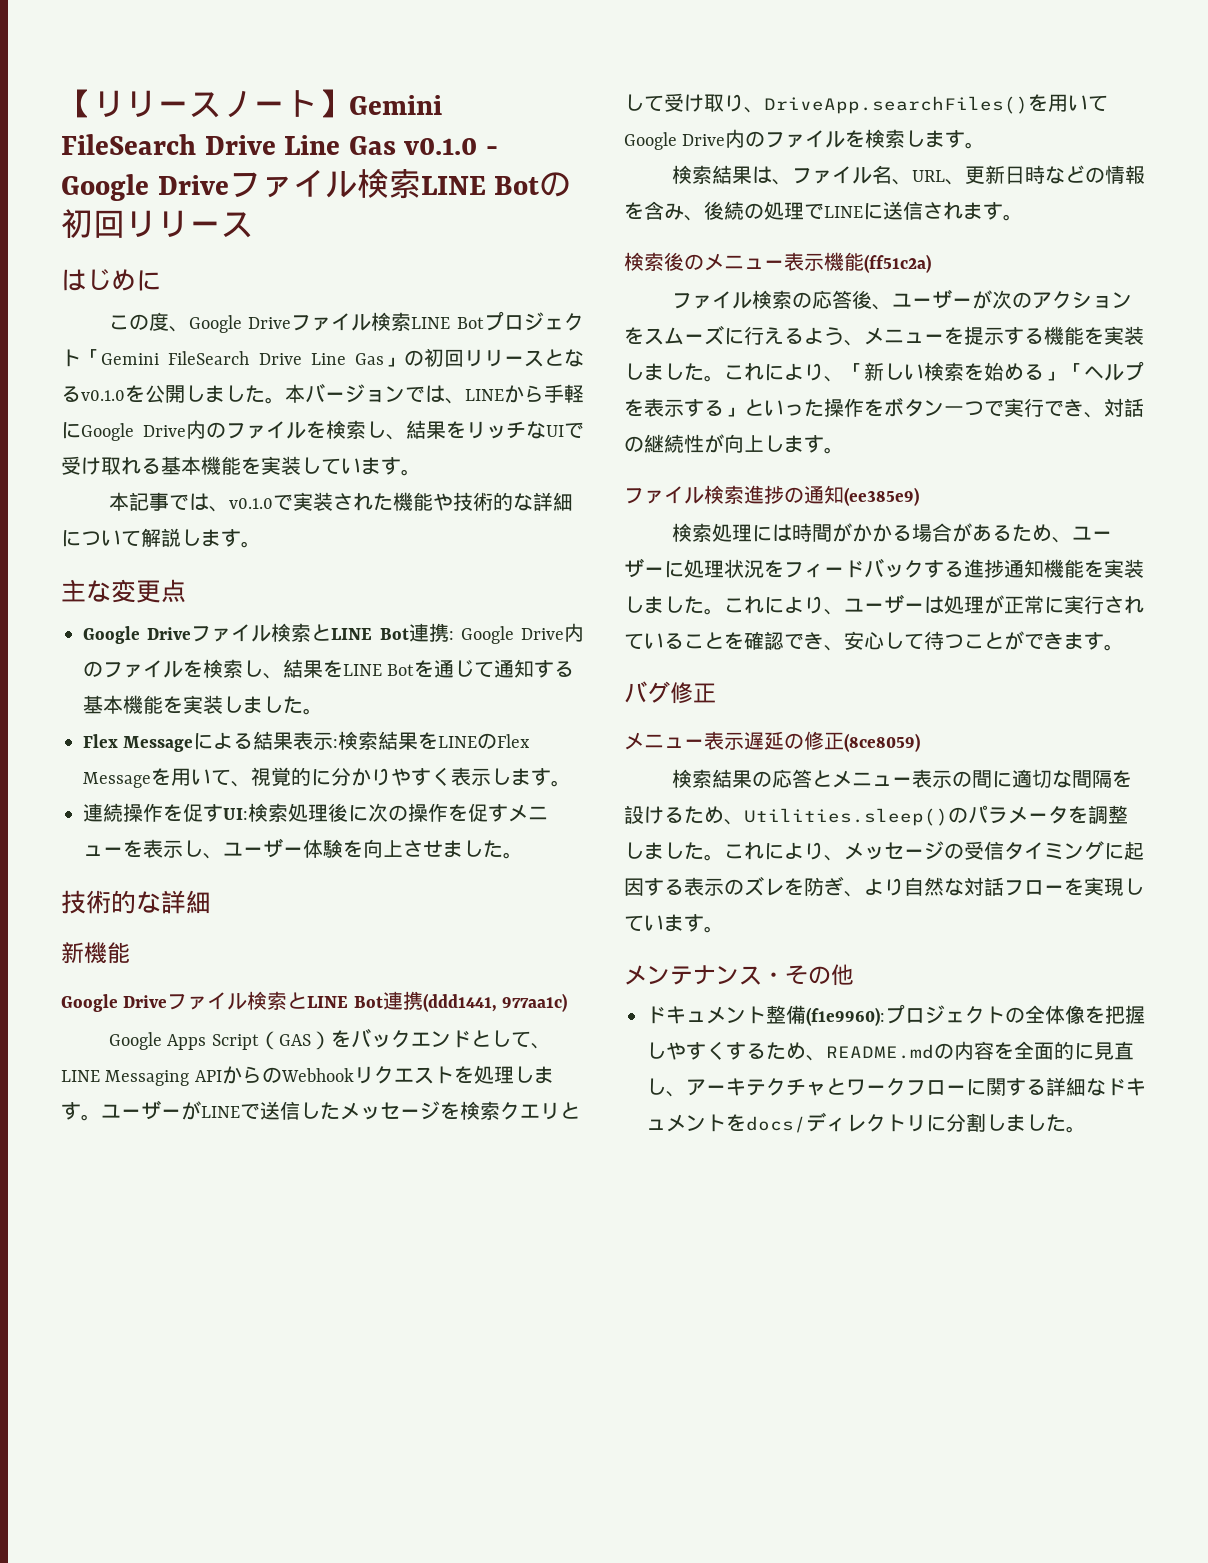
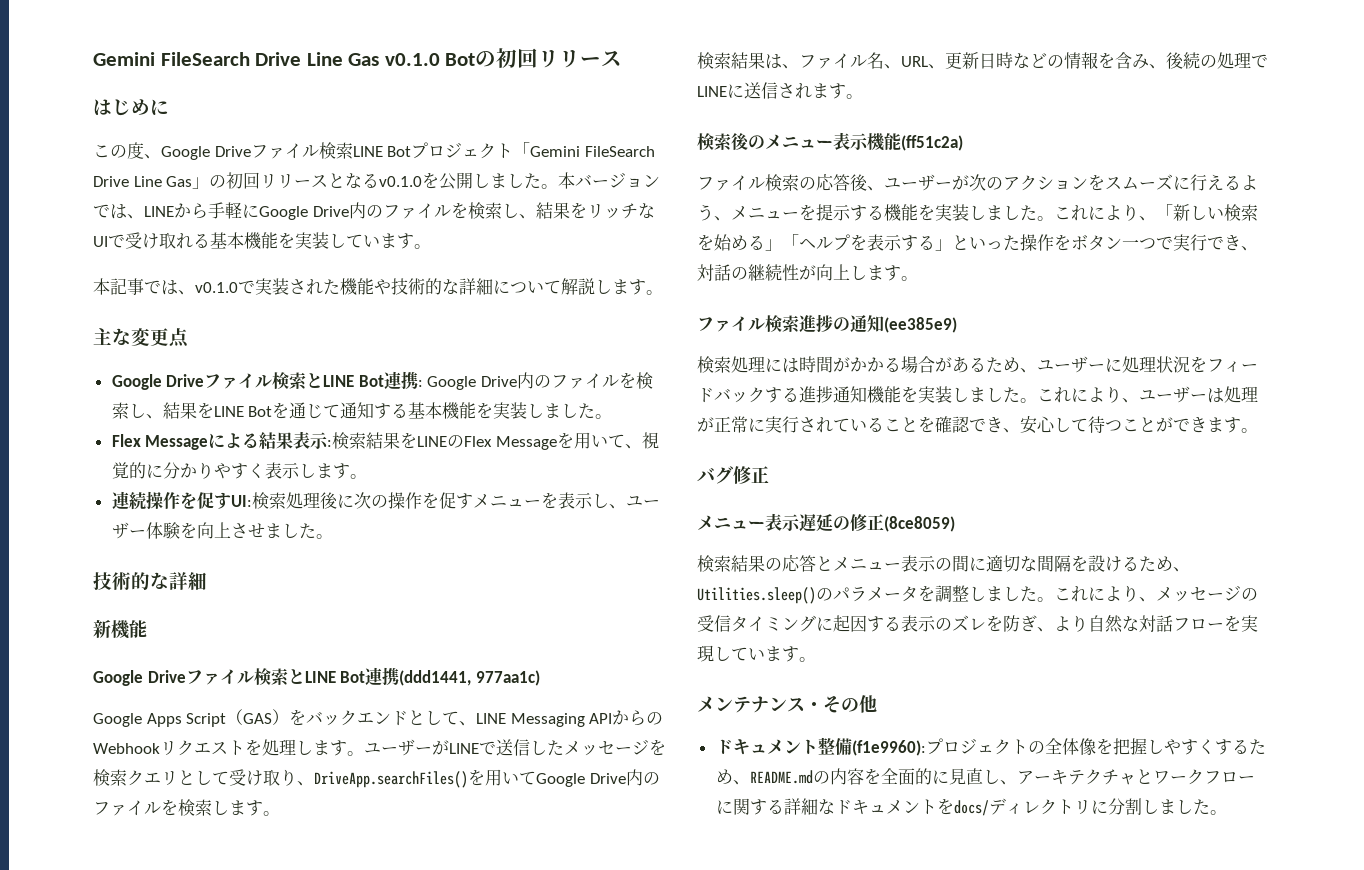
[61,89,349,118] 【リリースノート】 -> (93, 59) none
[485,146,498,155] [61,169,486,201] - Google Driveファイル検索LINE -> (440, 59) none

